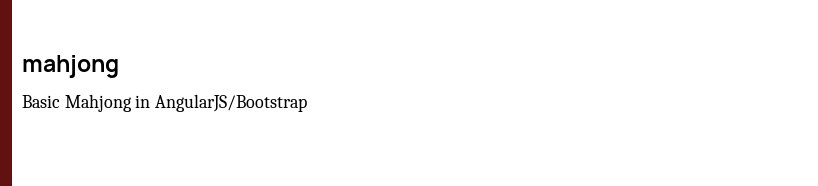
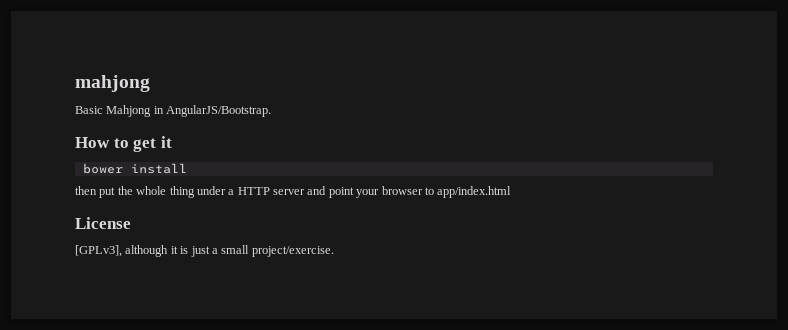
[155,94,308,112] AngularJS/Bootstrap -> [166,105,272,117] [75,136,172,152] [82,163,187,174] [75,186,512,198] [75,217,131,229] [75,245,334,257] AngularJS/Bootstrap. // How to get it // bower install // then put the whole thing under a HTTP server and point your browser to app/index.html // License // [GPLv3], although it is just a small project/exercise.

